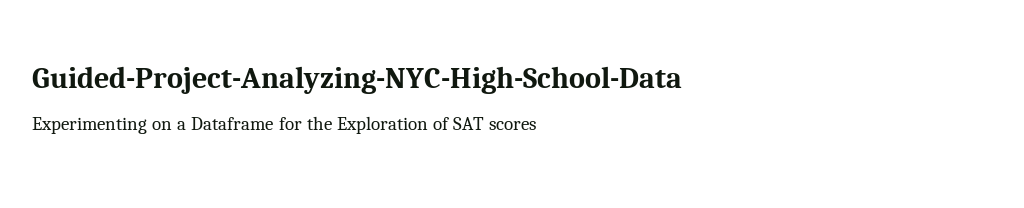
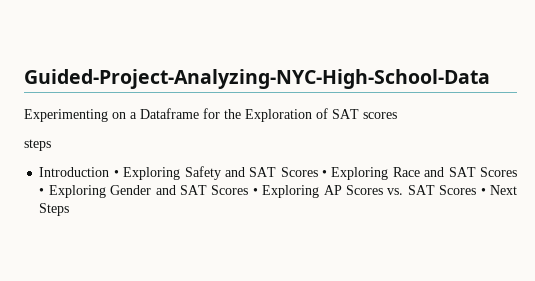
(537, 125) none -> [24,139,51,151] [39,166,517,180] [39,185,517,198] [39,203,70,216] // steps // Introduction • Exploring Safety and SAT Scores • Exploring Race and SAT Scores • Exploring Gender and SAT Scores • Exploring AP Scores vs. SAT Scores • Next Steps

